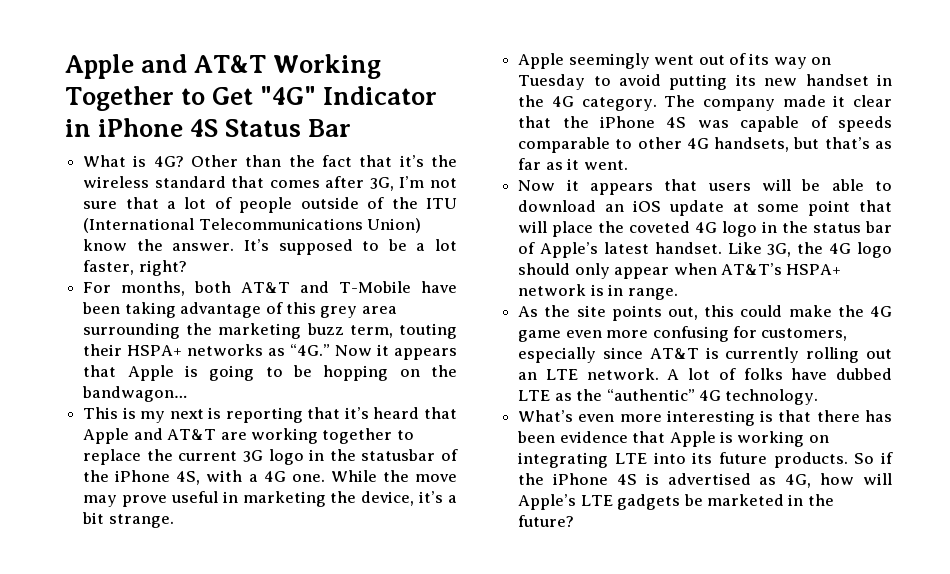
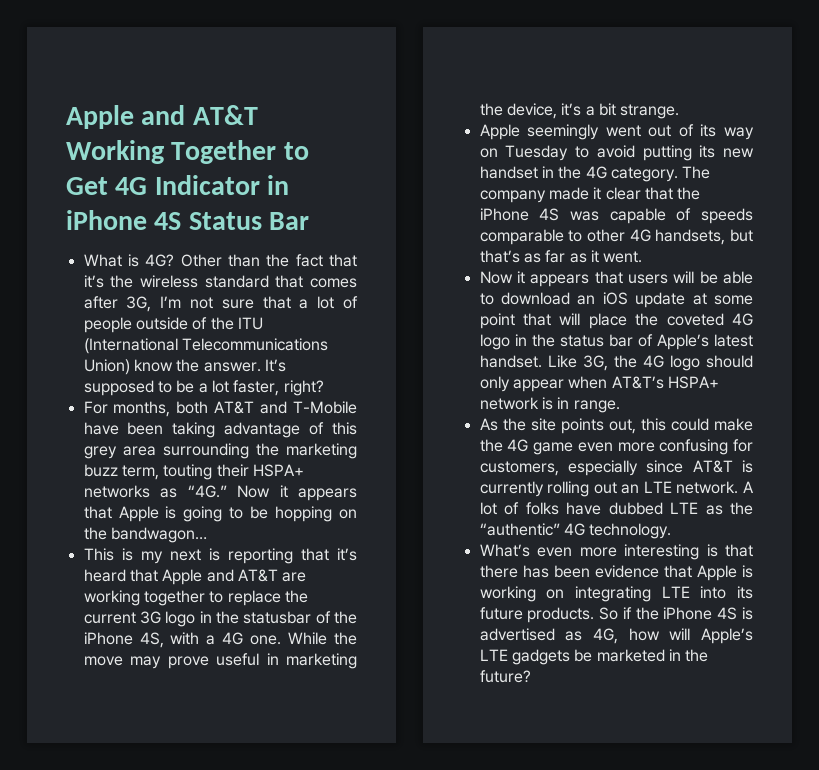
[260,86,317,105] "4G" -> [115,177,148,195] 4G

